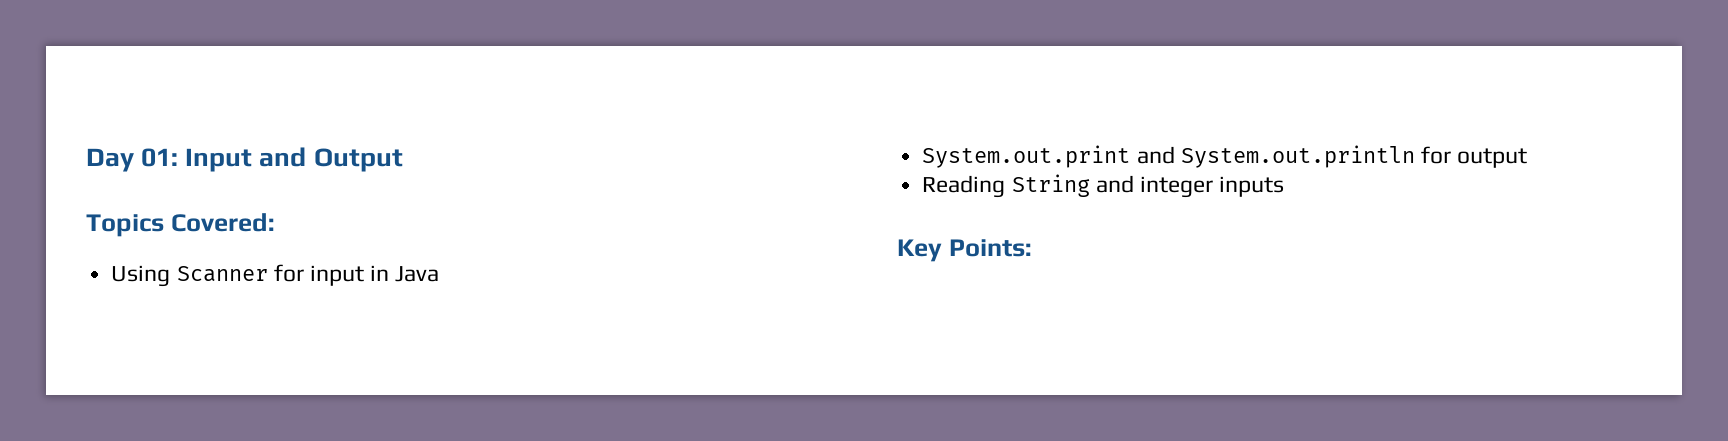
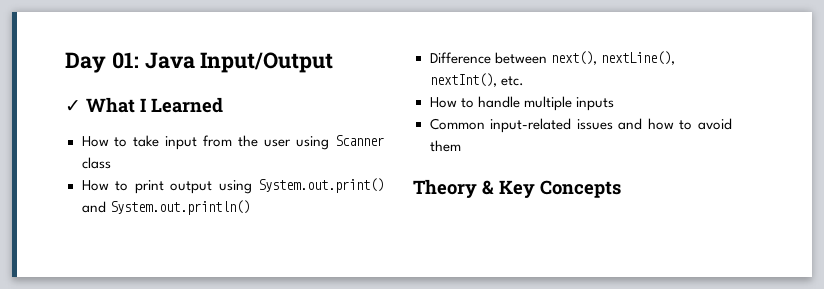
[185,147,403,172] [86,213,275,237] [111,264,440,287] [922,145,1528,168] [922,174,1285,198] [897,239,1032,262] Input and Output // Topics Covered: // Using Scanner for input in Java // System.out.print and System.out.println for output // Reading String and integer inputs // Key Points: -> [144,52,334,73] [65,97,223,113] [81,135,384,150] [81,157,111,169] [81,178,384,194] [81,200,250,215] [429,51,675,65] [429,73,524,87] [429,96,614,111] [429,118,732,133] [429,140,461,152] [413,179,621,198] Java Input/Output // ✓ What I Learned // How to take input from the user using Scanner class // How to print output using System.out.print() and System.out.println() // Difference between next(), nextLine(), nextInt(), etc. // How to handle multiple inputs // Common input-related issues and how to avoid them // Theory & Key Concepts

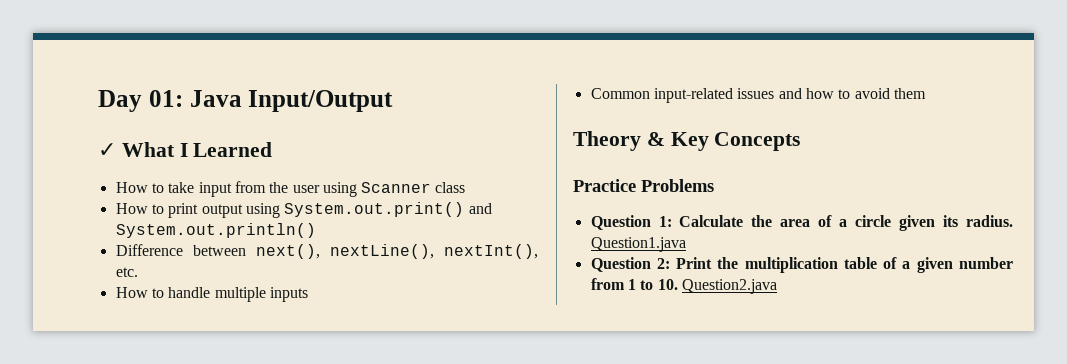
(621, 189) none -> [573,179,714,192] [590,215,1013,231] [590,237,686,252] [590,257,1013,273] [590,278,777,294] // Practice Problems // Question 1: Calculate the area of a circle given its radius. Question1.java // Question 2: Print the multiplication table of a given number from 1 to 10. Question2.java

